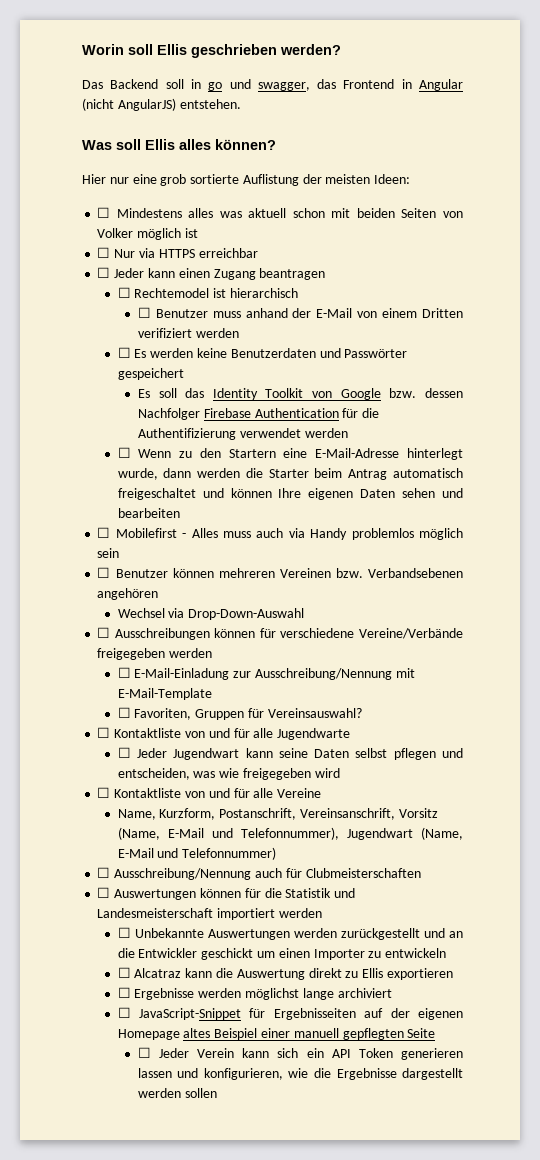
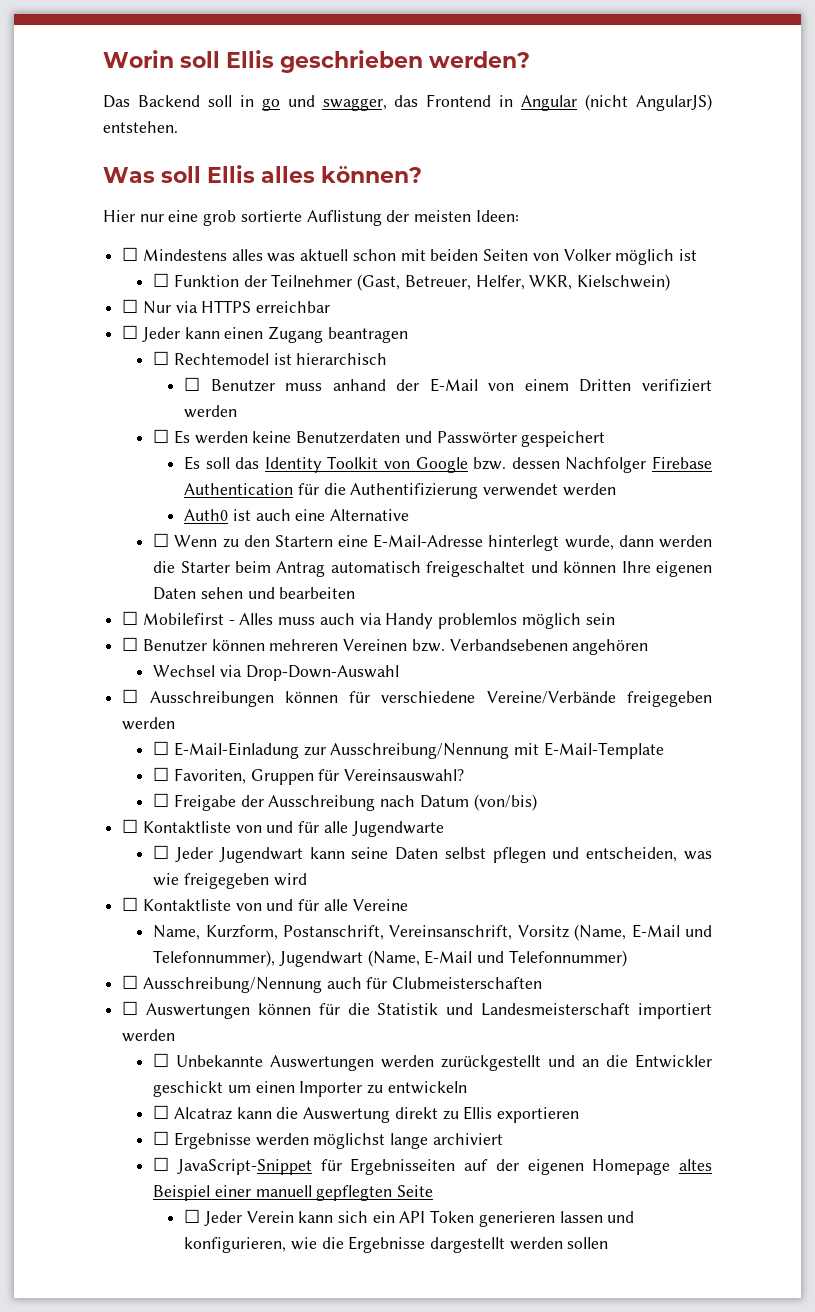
(198, 233) none -> [153,273,670,291] // ☐ Funktion der Teilnehmer (Gast, Betreuer, Helfer, WKR, Kielschwein)
(348, 433) none -> [184,509,409,521] // Auth0 ist auch eine Alternative
(362, 713) none -> [153,793,537,811] // ☐ Freigabe der Ausschreibung nach Datum (von/bis)

